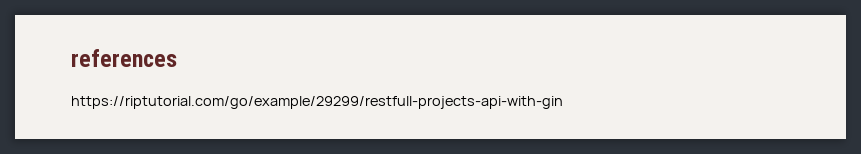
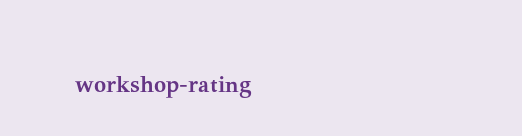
[71,49,177,67] [71,96,563,109] references // https://riptutorial.com/go/example/29299/restfull-projects-api-with-gin -> [75,76,252,98] workshop-rating

